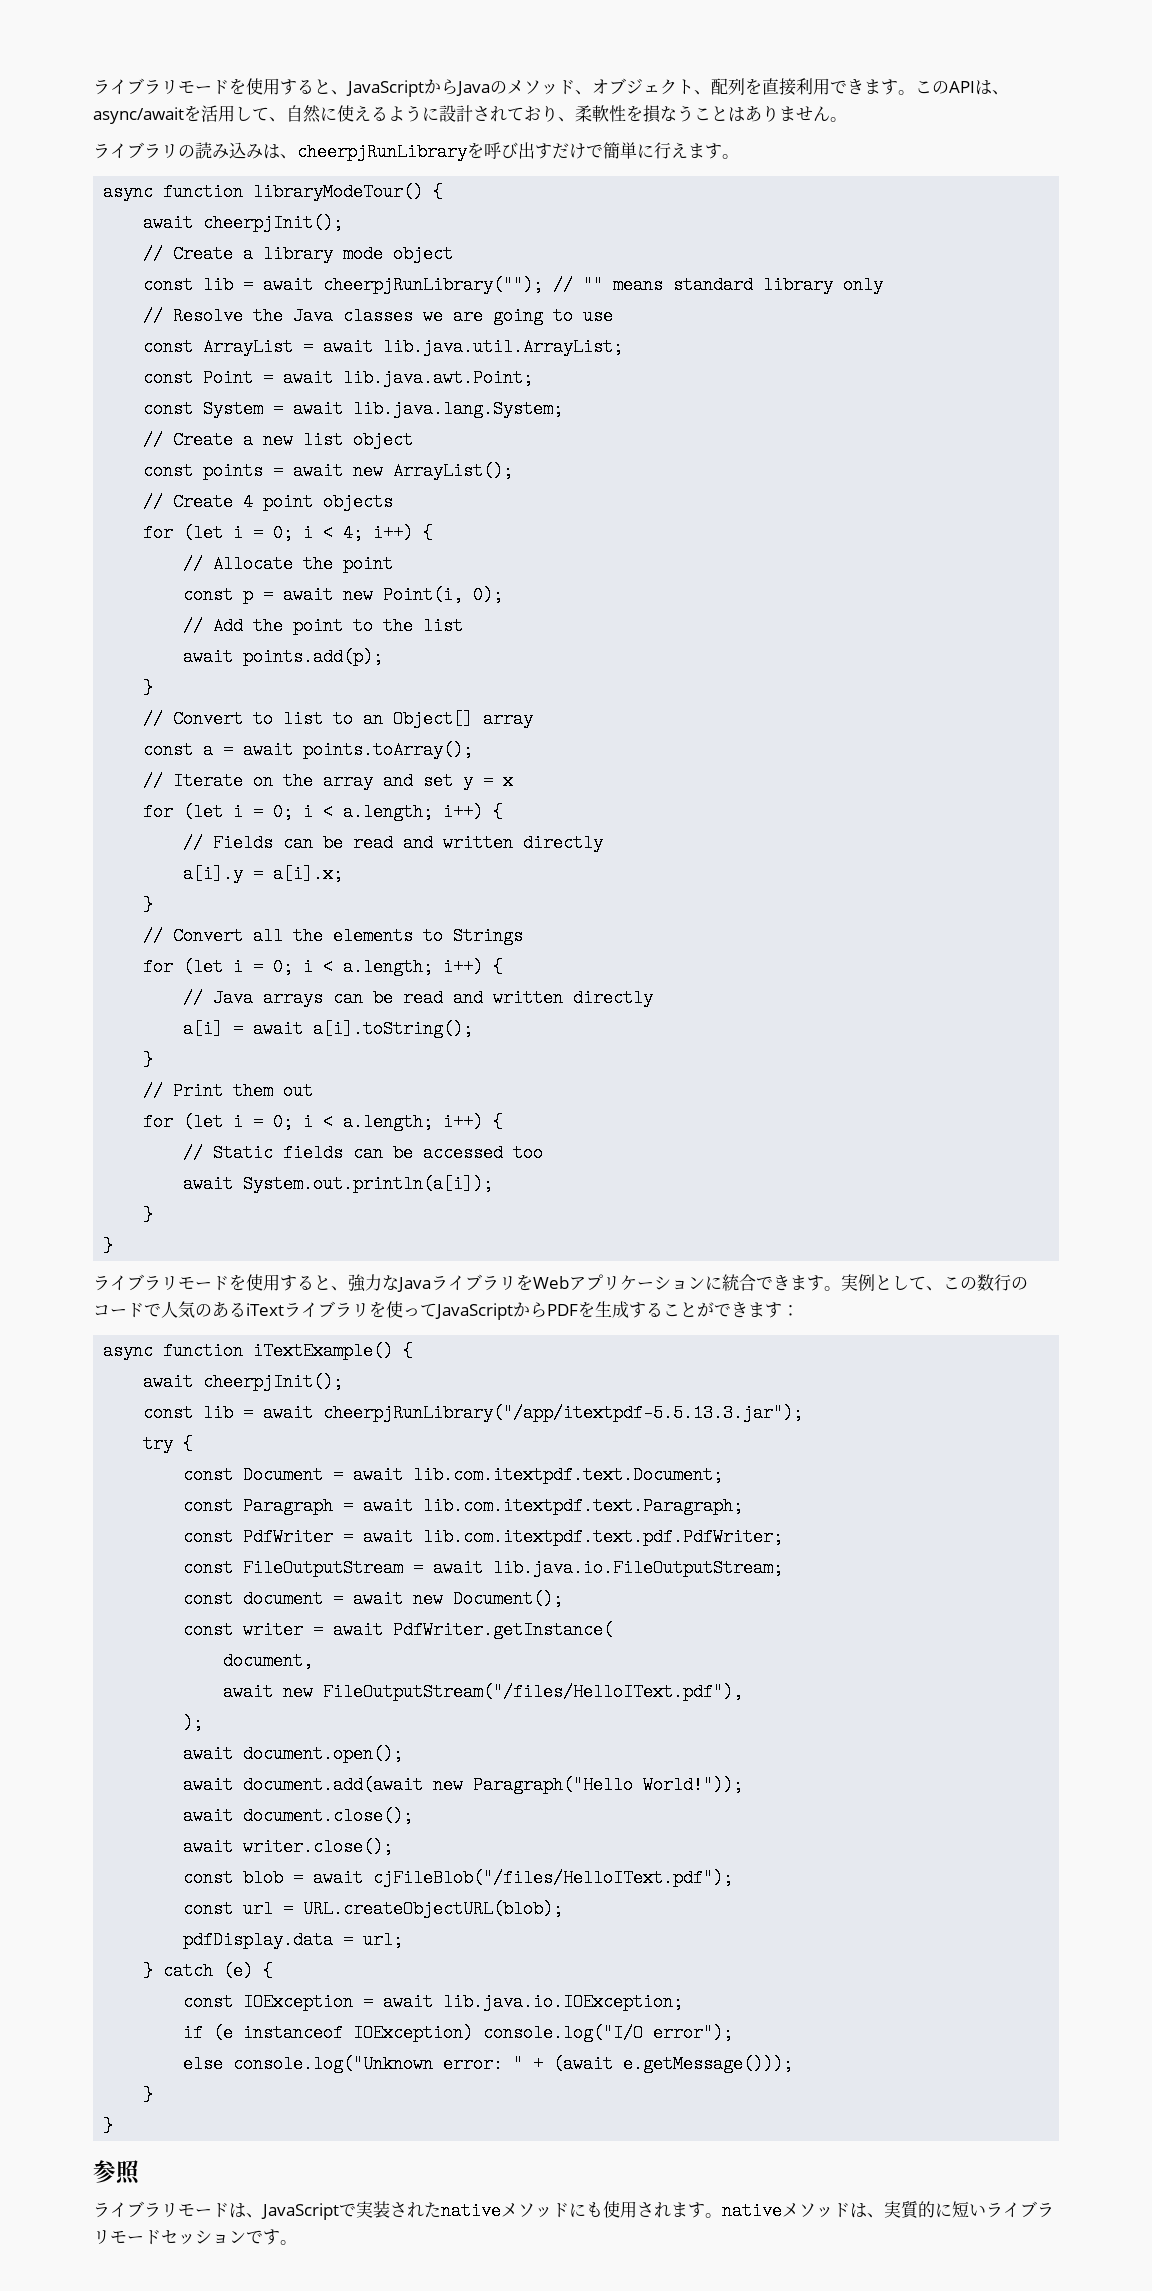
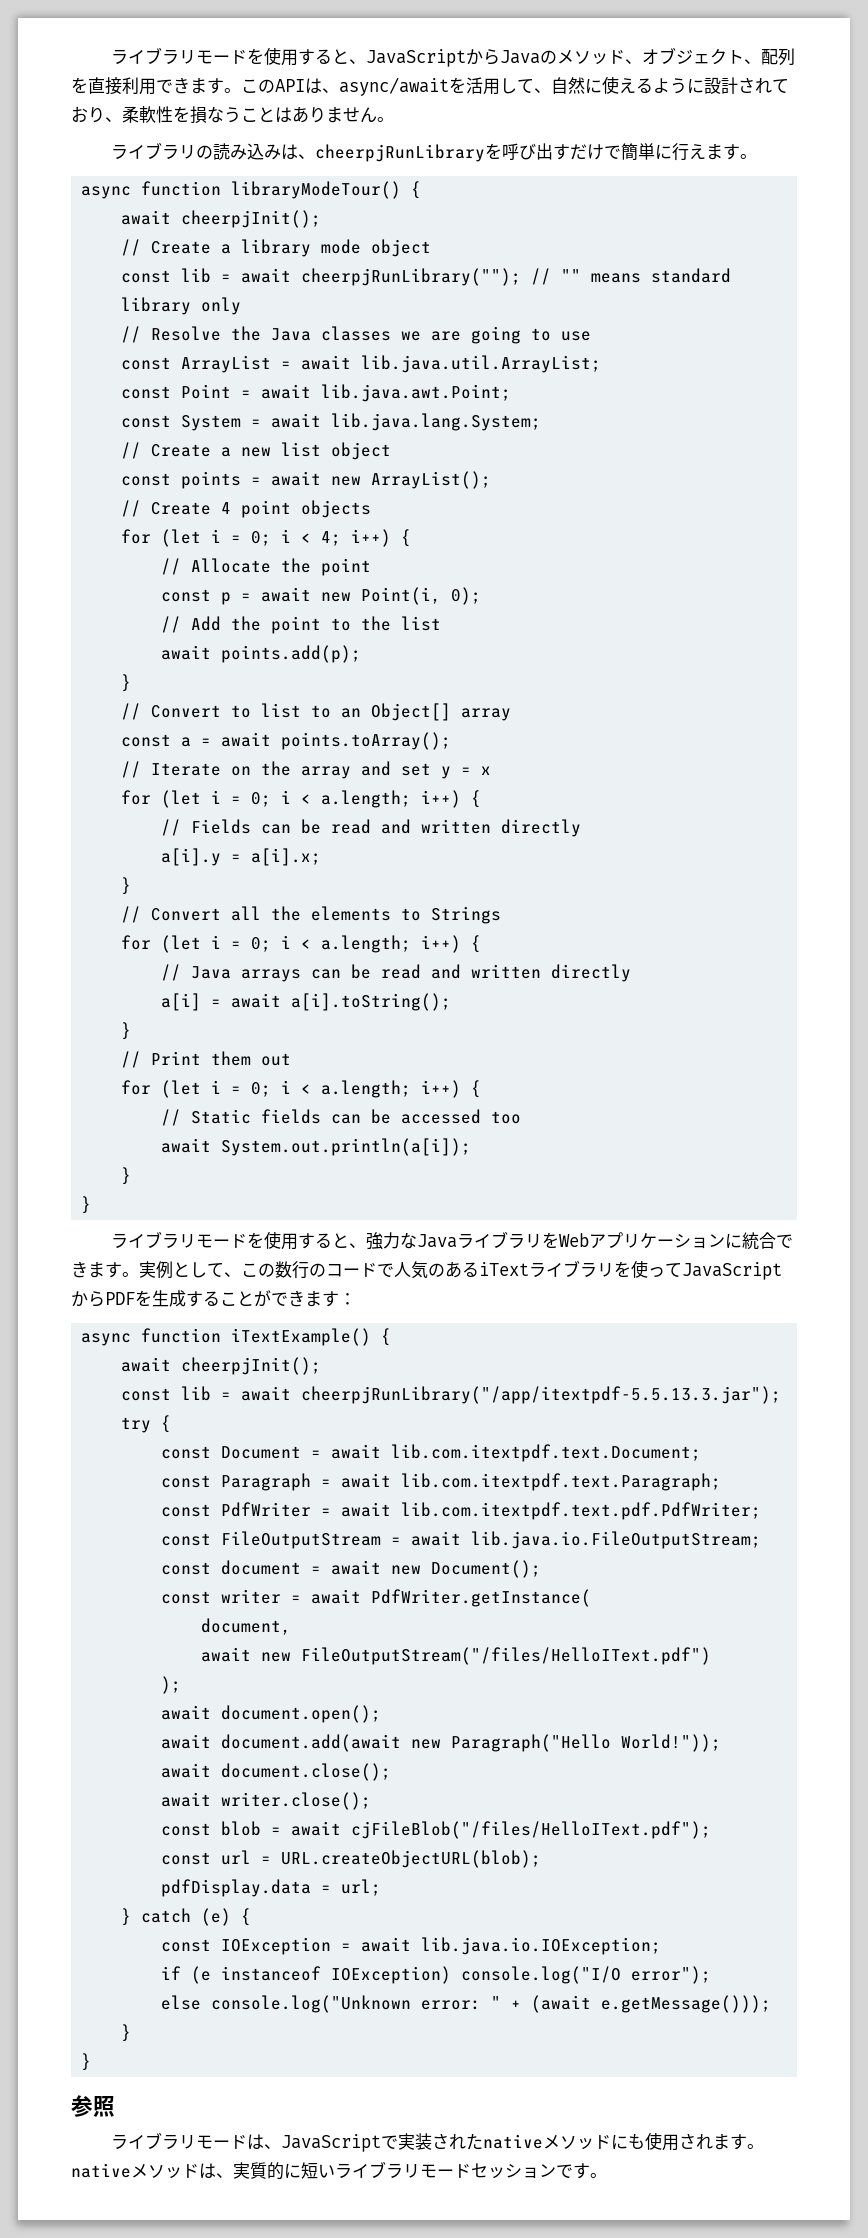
[323,1683,744,1701] FileOutputStream("/files/HelloIText.pdf"), -> [301,1647,712,1665] FileOutputStream("/files/HelloIText.pdf")

